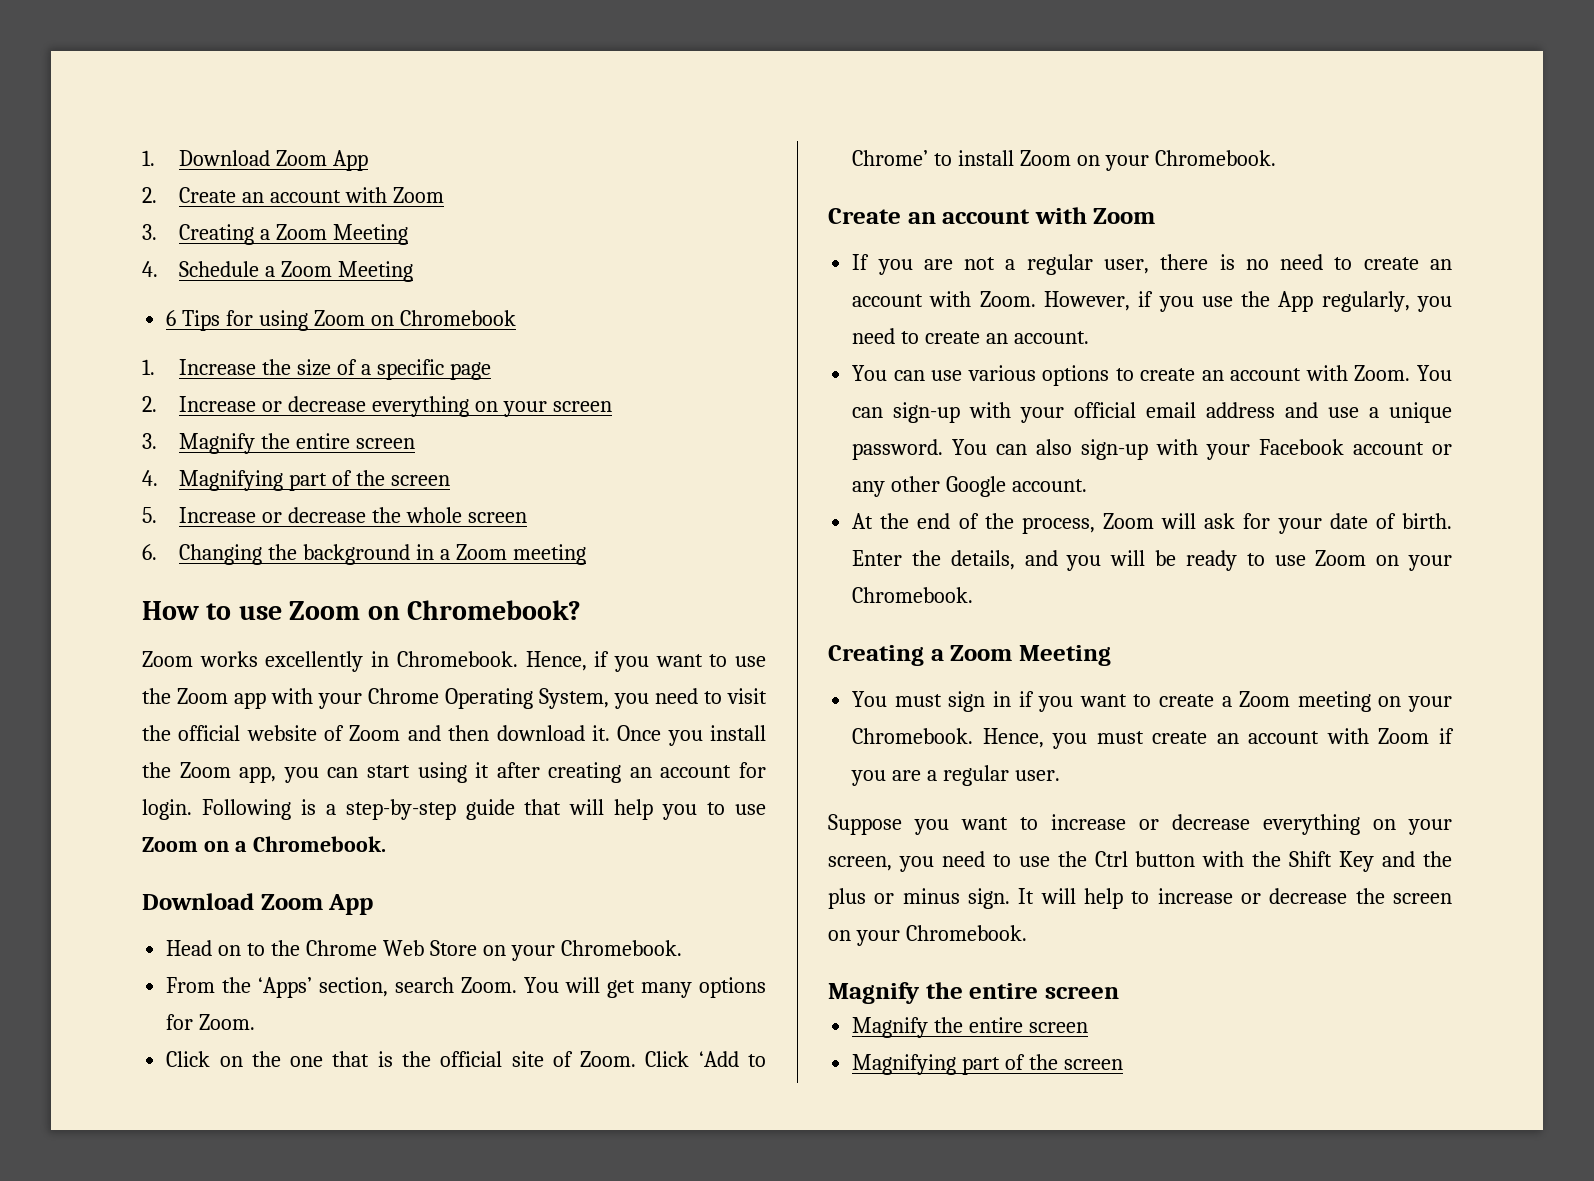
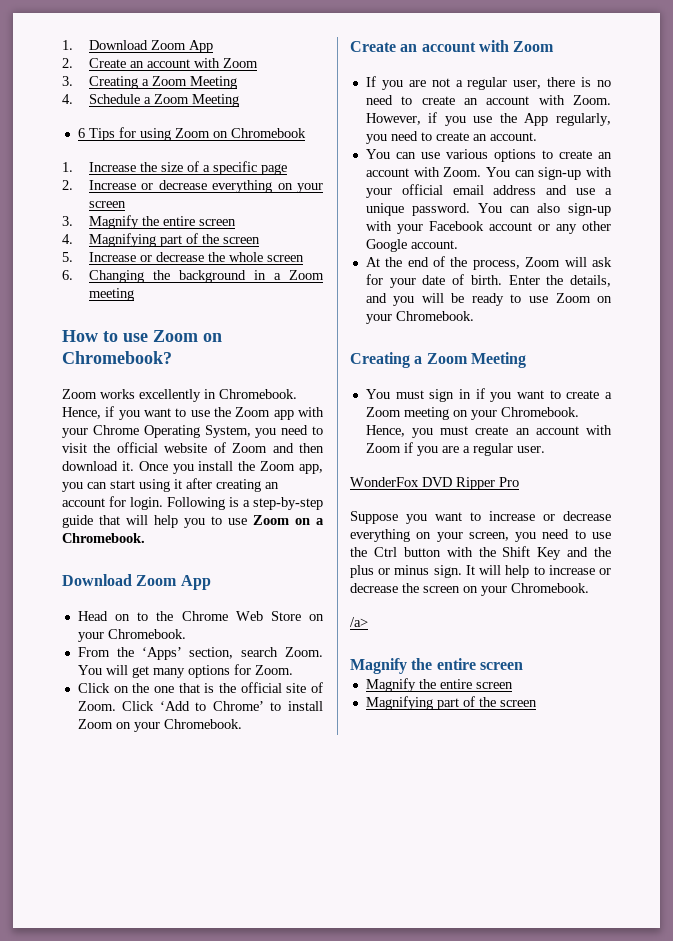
(1060, 775) none -> [350,477,519,490] // WonderFox DVD Ripper Pro
(1027, 933) none -> [350,617,368,627] // /a>

